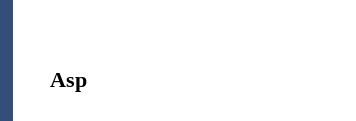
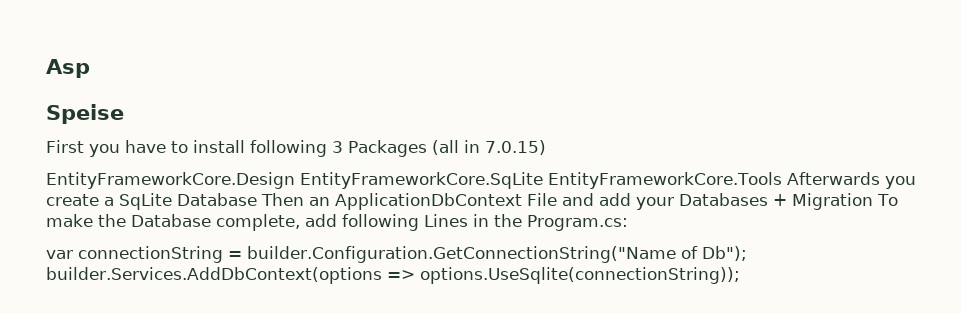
(87, 82) none -> [46,104,124,124] [46,140,546,157] [46,172,916,189] [46,193,898,210] [46,214,628,231] [46,246,747,263] [46,267,740,284] // Speise // First you have to install following 3 Packages (all in 7.0.15) // EntityFrameworkCore.Design EntityFrameworkCore.SqLite EntityFrameworkCore.Tools Afterwards you create a SqLite Database Then an ApplicationDbContext File and add your Databases + Migration To make the Database complete, add following Lines in the Program.cs: // var connectionString = builder.Configuration.GetConnectionString("Name of Db"); builder.Services.AddDbContext(options => options.UseSqlite(connectionString));

